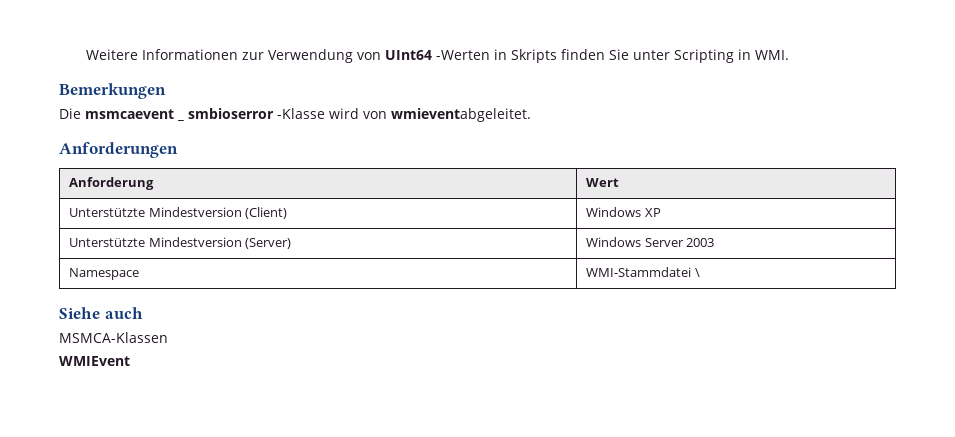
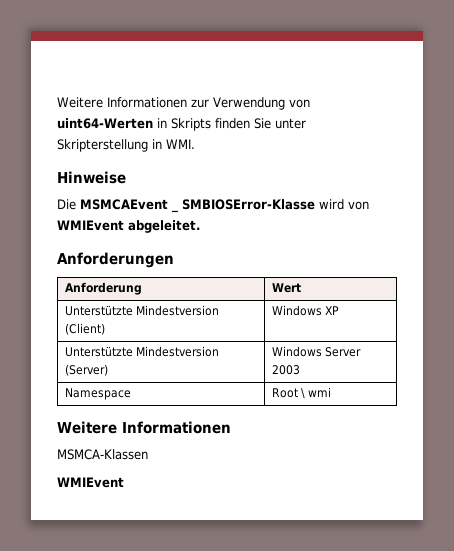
[384,50,490,60] UInt64 -Werten -> [57,118,153,129] uint64-Werten
[673,49,734,63] Scripting -> [57,139,148,152] Skripterstellung
[59,83,166,99] Bemerkungen -> [57,171,126,184] Hinweise
[85,109,174,119] [177,119,184,121] [188,108,531,122] msmcaevent _ smbioserror -Klasse wird von wmieventabgeleitet. -> [80,199,369,213] [57,220,200,233] MSMCAEvent _ SMBIOSError-Klasse wird von WMIEvent abgeleitet.
[586,267,692,277] WMI-Stammdatei -> [271,388,298,398] Root
[59,307,143,319] // Siehe auch -> [308,387,332,397] [57,421,231,434] wmi // Weitere Informationen

